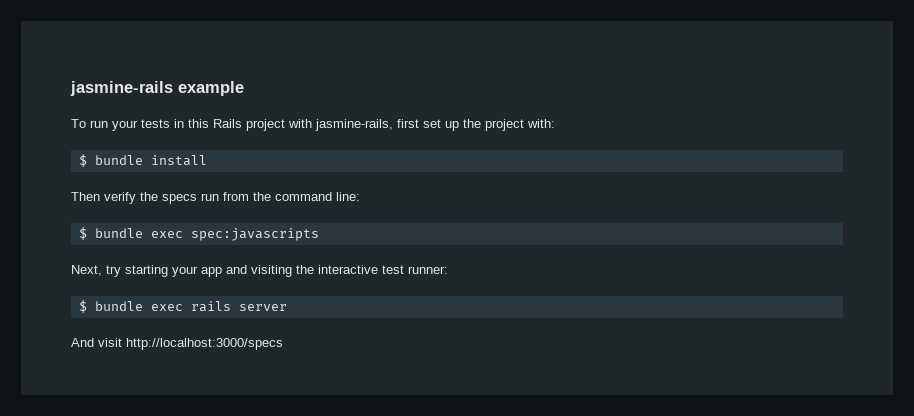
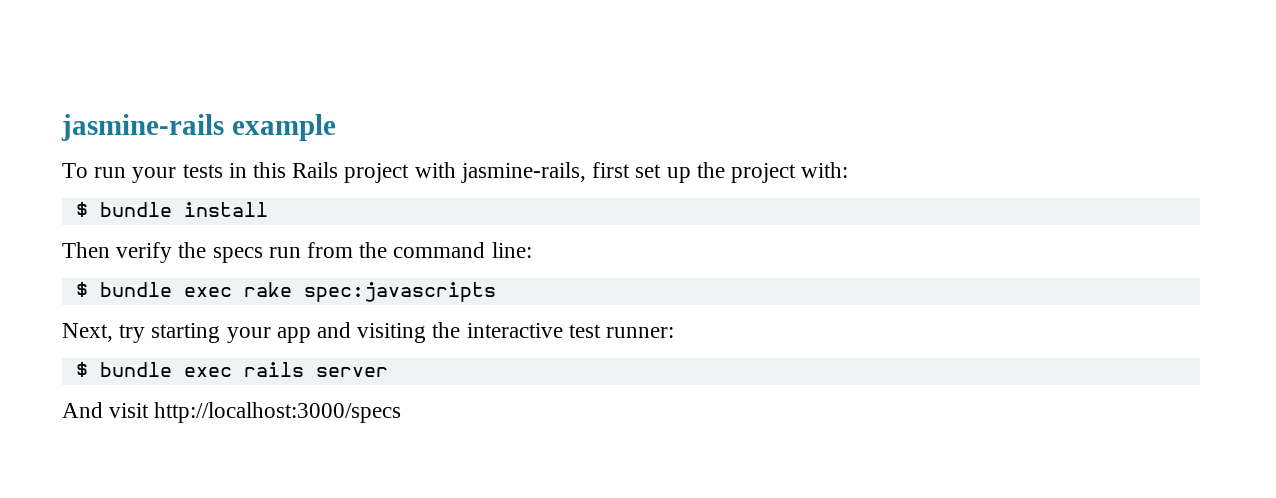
(183, 234) none -> [243,282,292,297] rake

